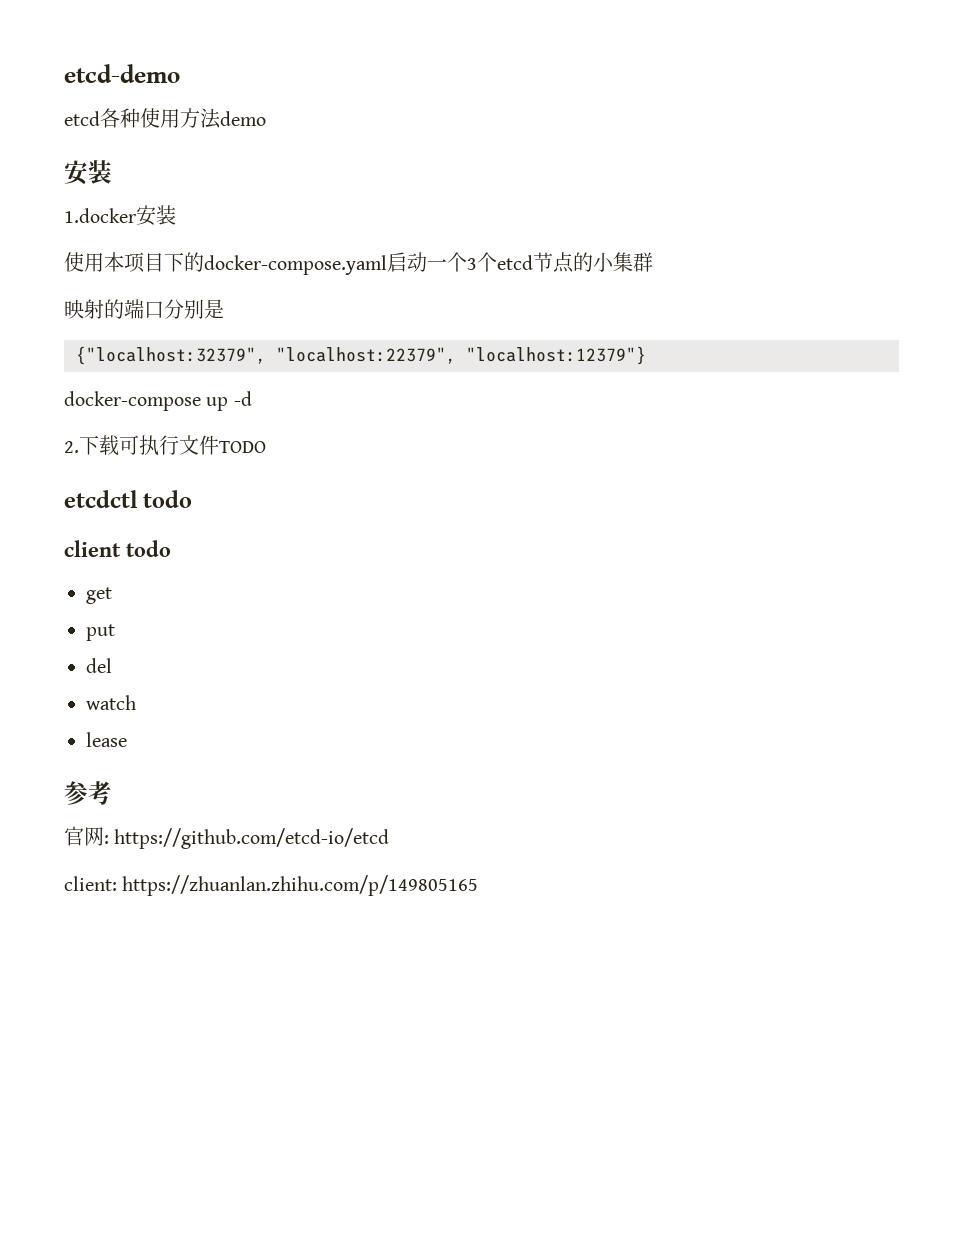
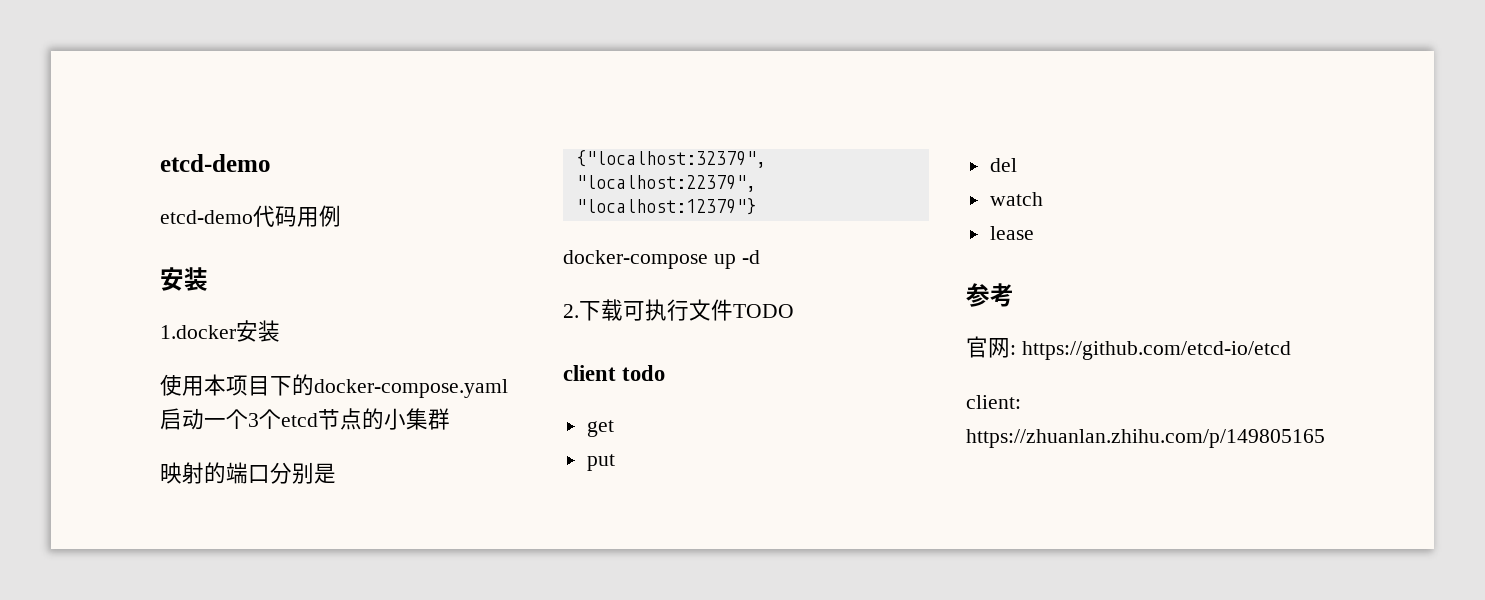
[64,108,266,129] etcd各种使用方法demo -> [160,205,341,227] etcd-demo代码用例
[64,490,193,508] // etcdctl todo -> (794, 311) none

